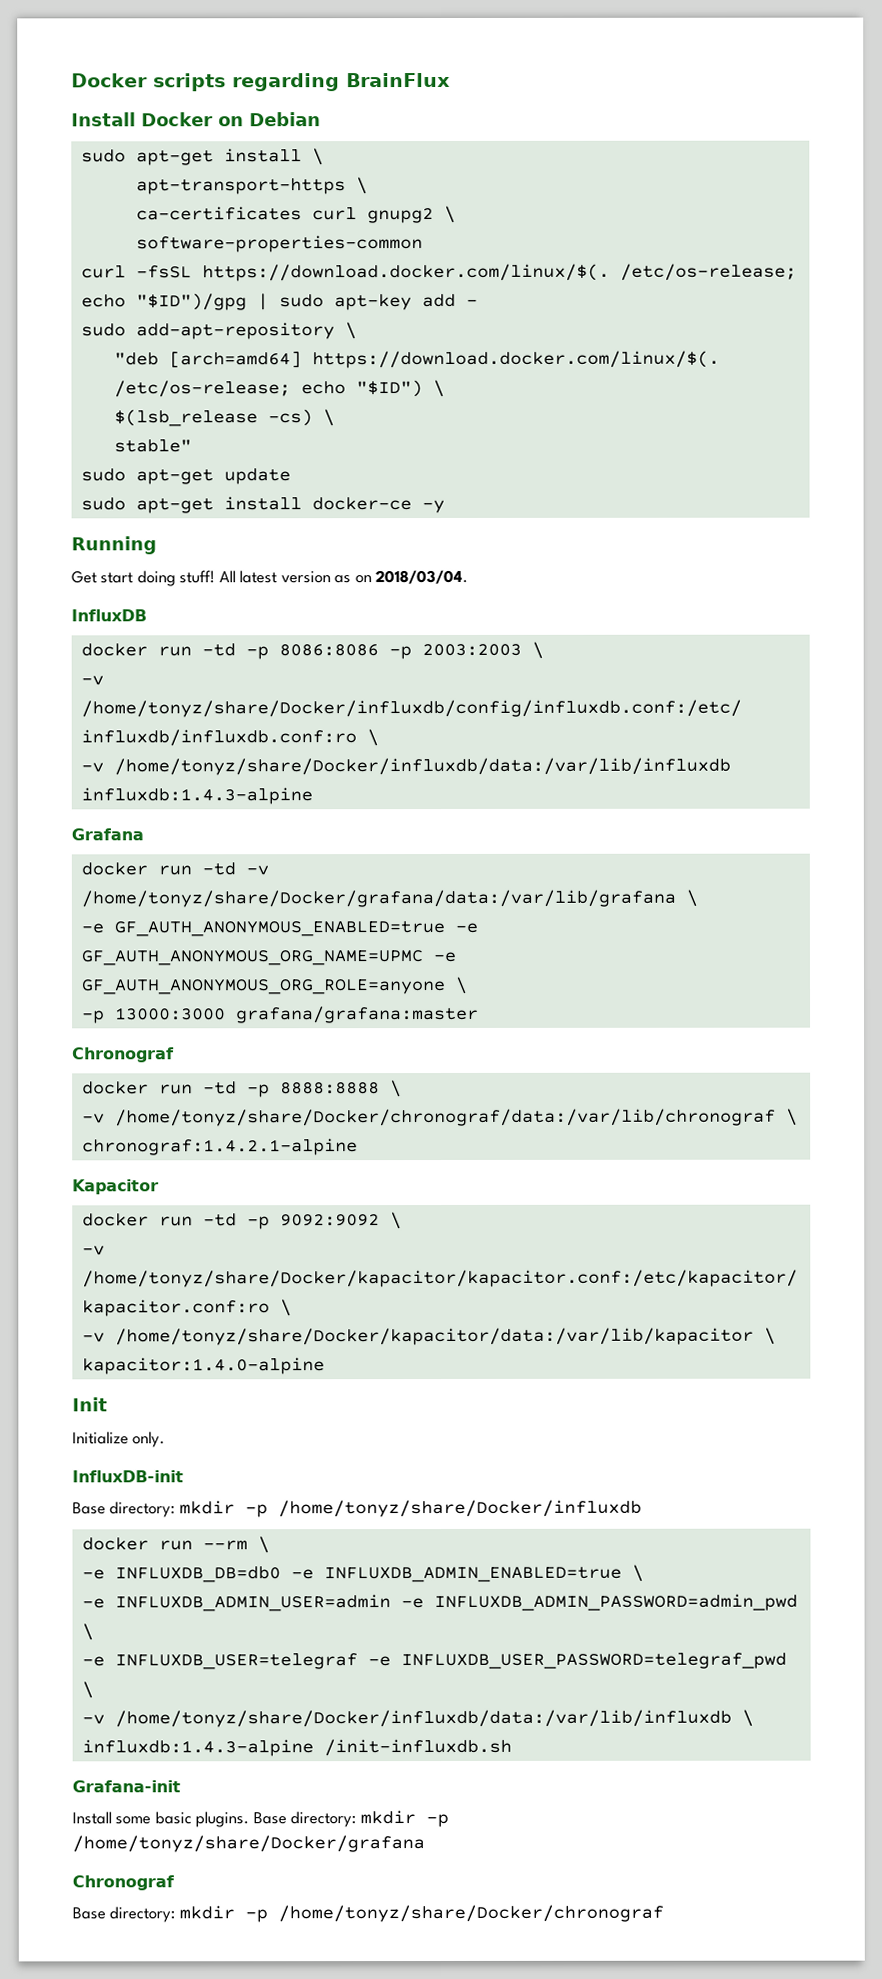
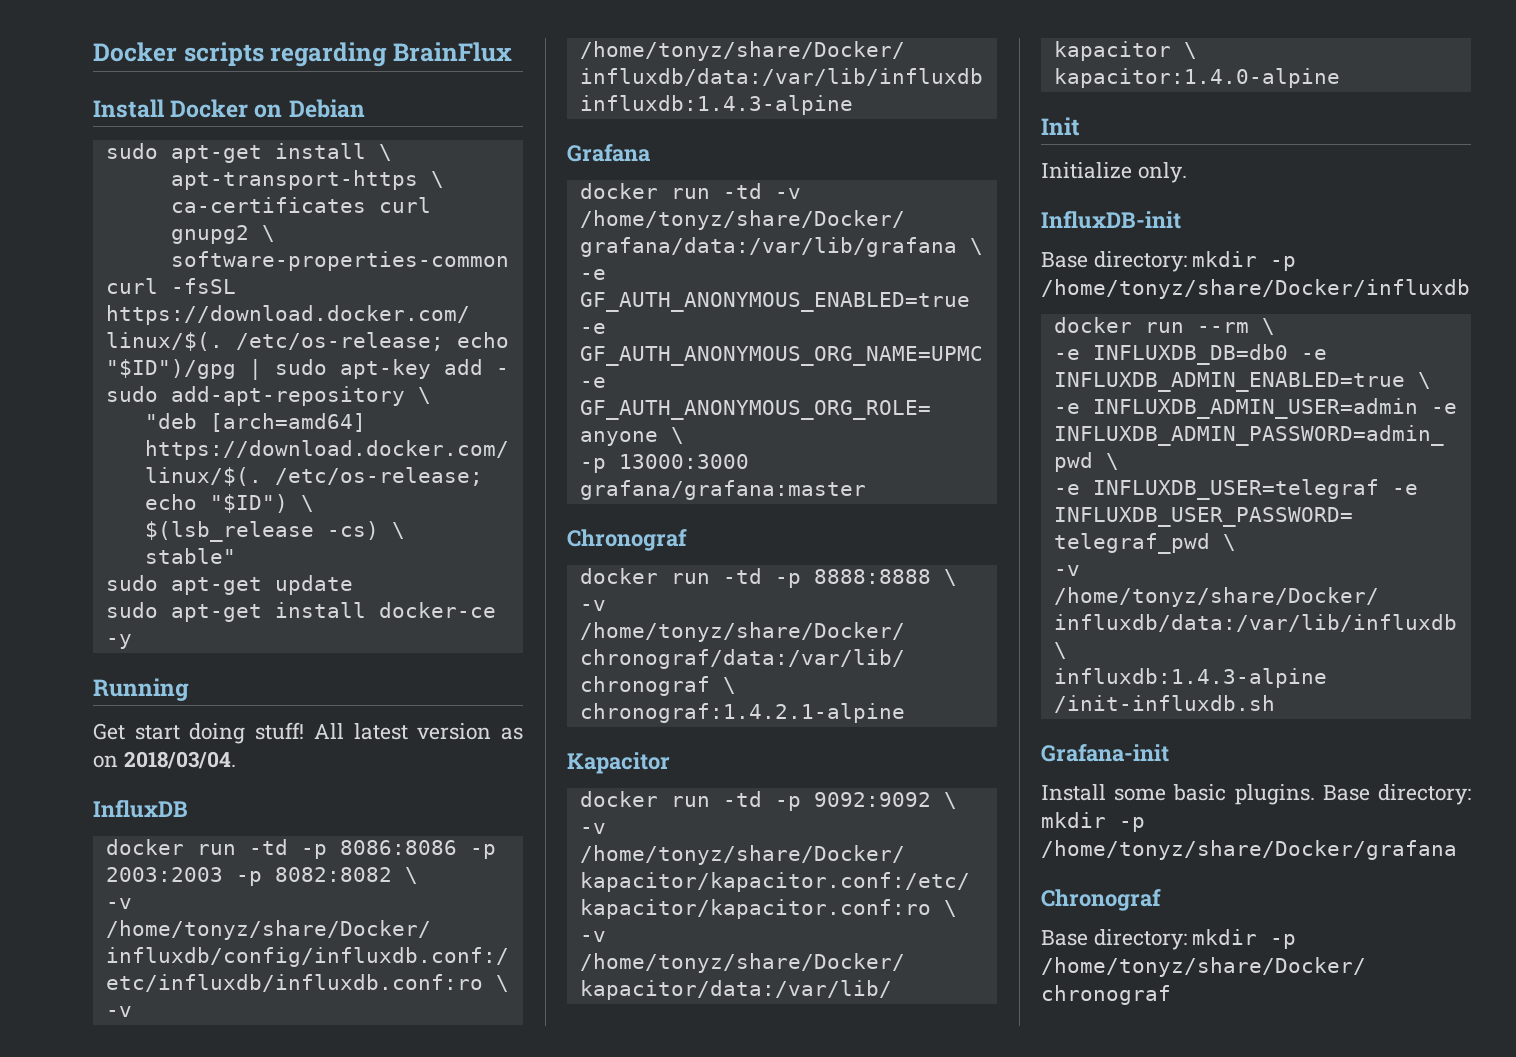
(522, 650) none -> [235,867,392,886] -p 8082:8082

